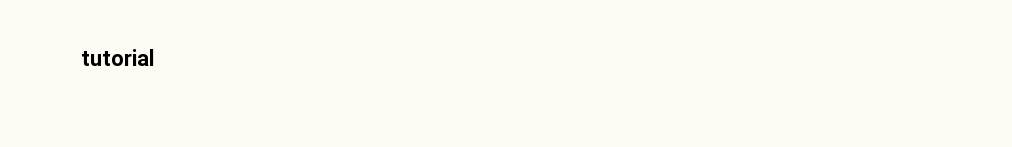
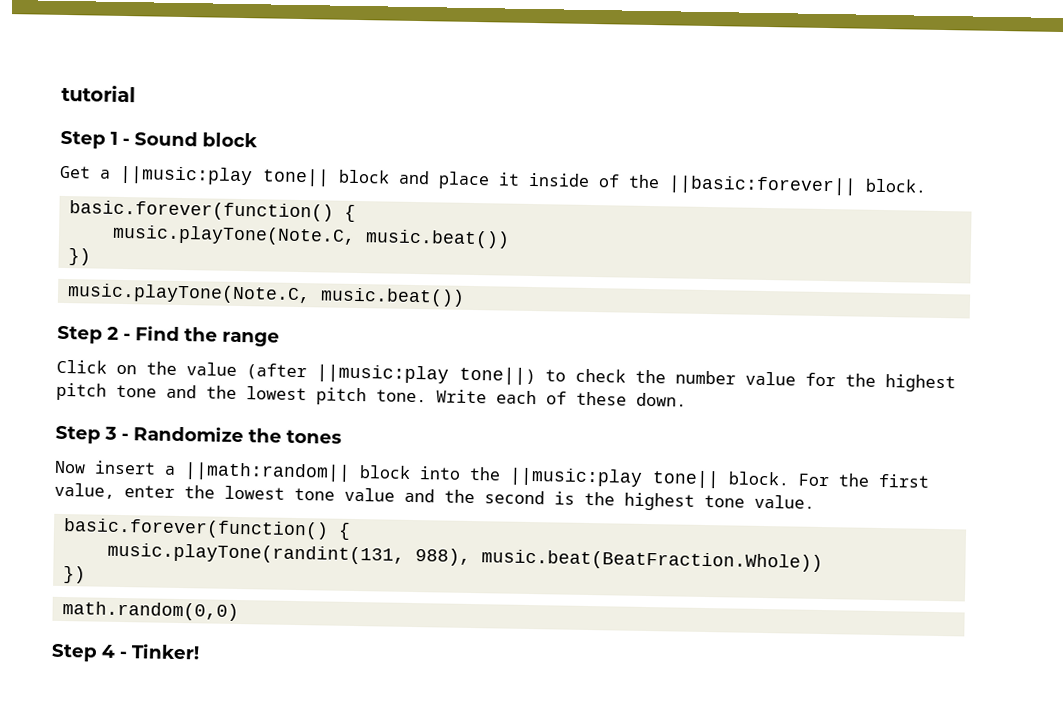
(154, 57) none -> [60,130,258,149] [59,165,927,196] [68,200,356,222] [111,224,510,249] [67,248,91,266] [66,283,465,307] [57,325,280,347] [56,359,956,393] [56,382,687,407] [55,425,342,444] [54,460,930,489] [54,482,815,511] [62,518,351,540] [106,542,823,573] [62,566,86,584] [61,601,239,622] [51,643,200,662] // Step 1 - Sound block // Get a ||music:play tone|| block and place it inside of the ||basic:forever|| block. // basic.forever(function() { // music.playTone(Note.C, music.beat()) // }) // music.playTone(Note.C, music.beat()) // Step 2 - Find the range // Click on the value (after ||music:play tone||) to check the number value for the highest pitch tone and the lowest pitch tone. Write each of these down. // Step 3 - Randomize the tones // Now insert a ||math:random|| block into the ||music:play tone|| block. For the first value, enter the lowest tone value and the second is the highest tone value. // basic.forever(function() { // music.playTone(randint(131, 988), music.beat(BeatFraction.Whole)) // }) // math.random(0,0) // Step 4 - Tinker!

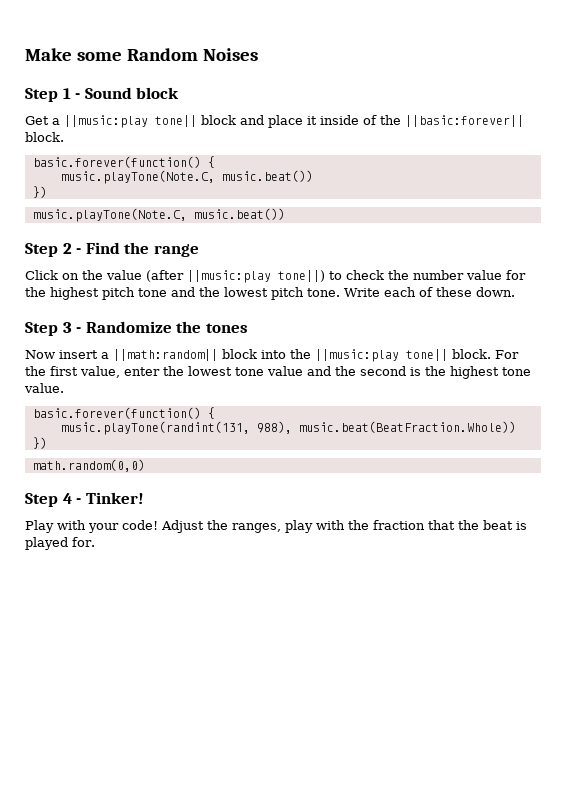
[61,84,136,103] tutorial -> [25,48,259,61] Make some Random Noises
(200, 651) none -> [25,520,527,533] [25,537,95,550] // Play with your code! Adjust the ranges, play with the fraction that the beat is played for.

